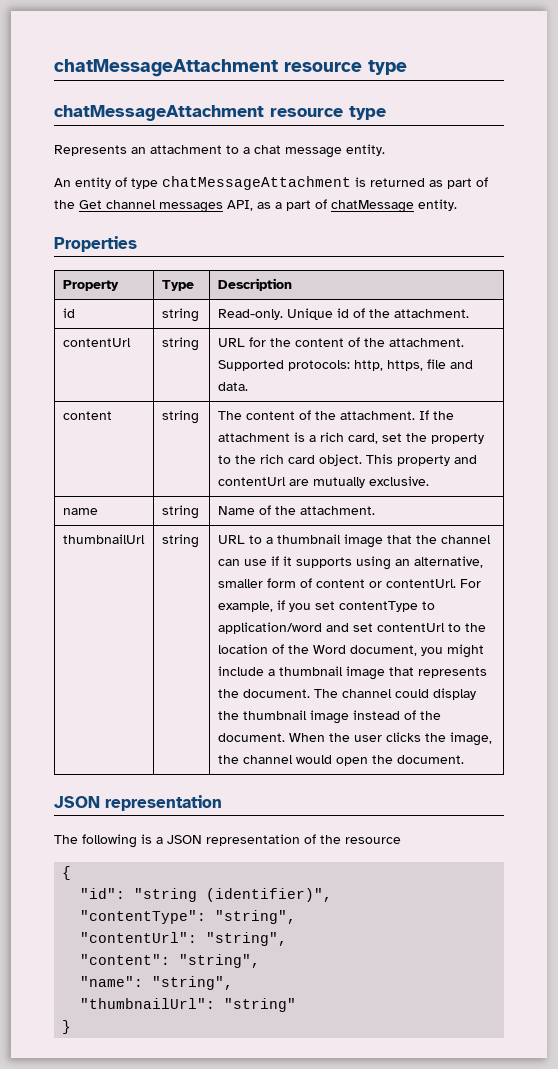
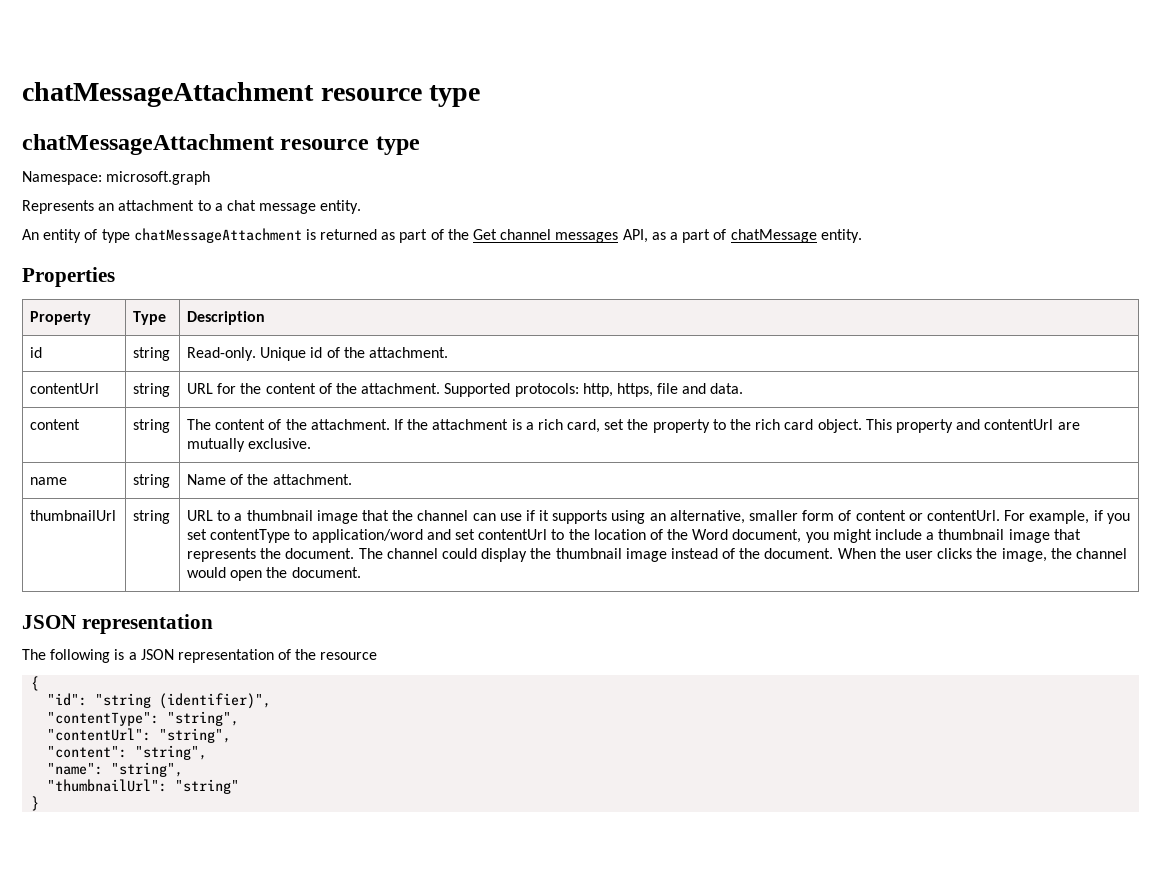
(386, 113) none -> [22,171,211,185] // Namespace: microsoft.graph

